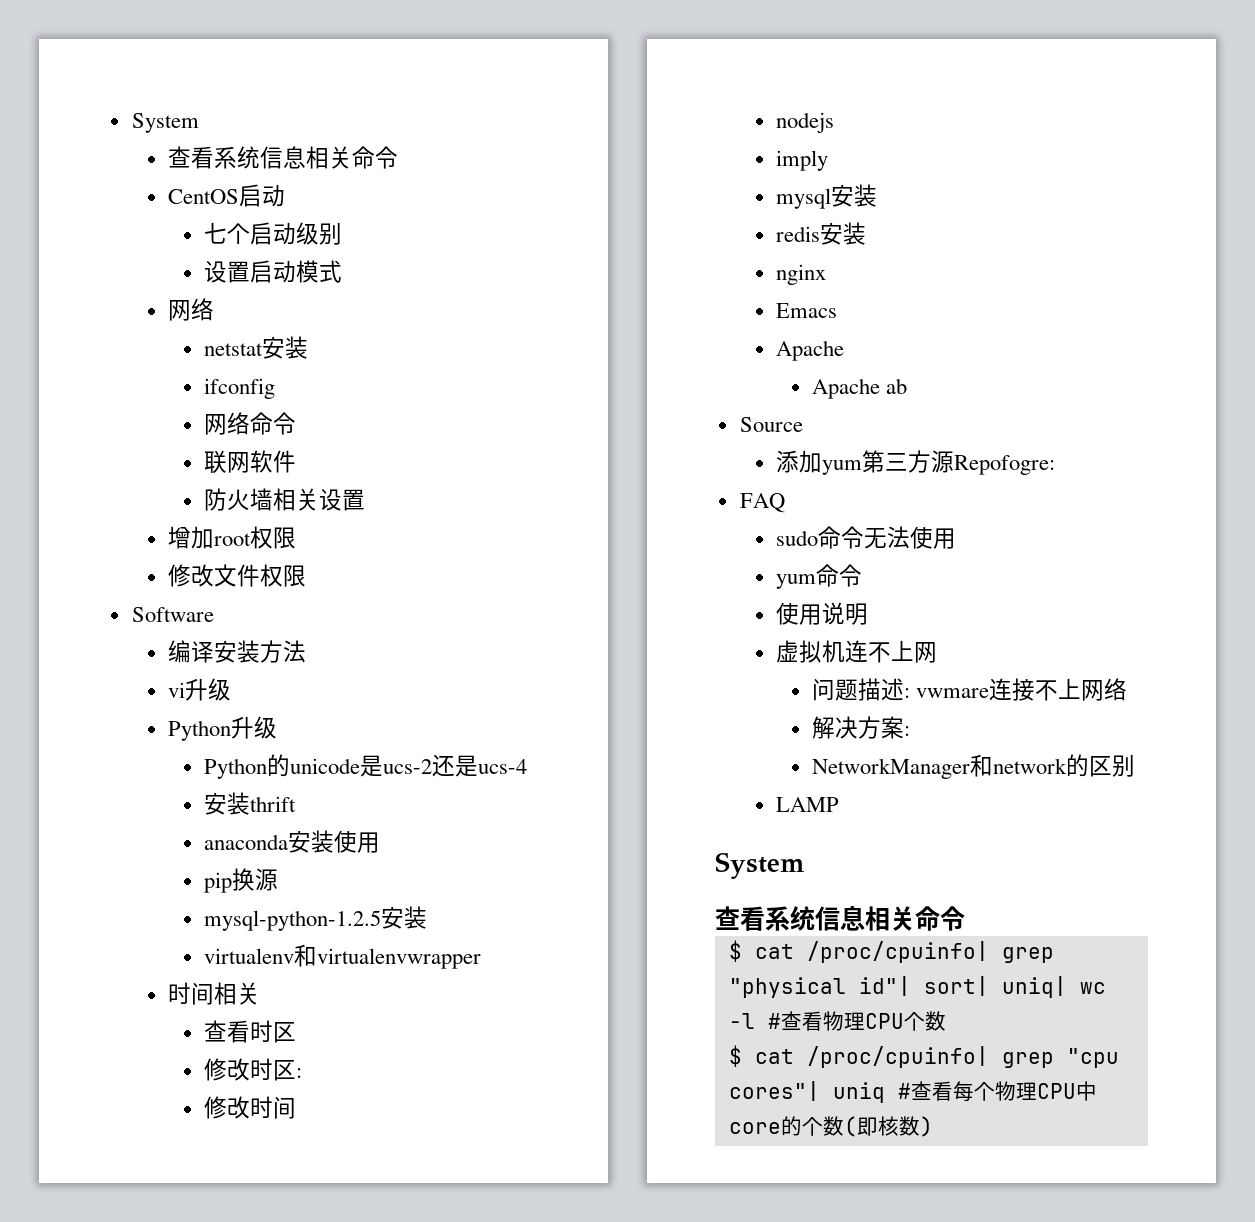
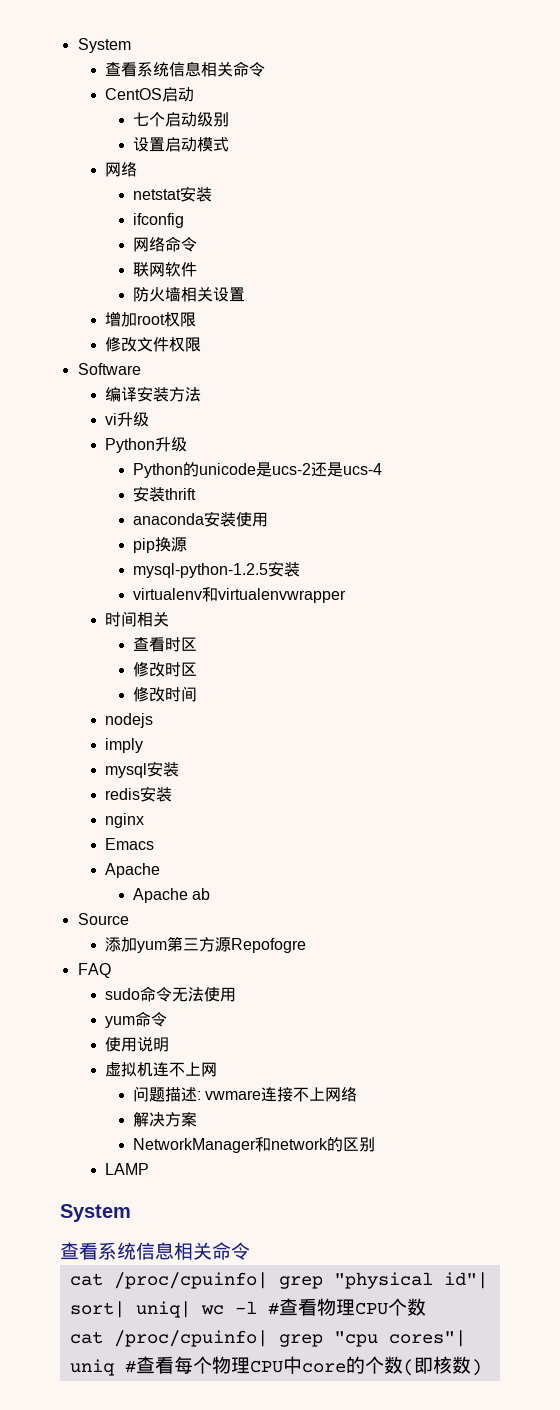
[296,1068,303,1078] : -> (197, 669) none
[953,455,1055,475] Repofogre: -> [231,938,307,953] Repofogre
[904,726,911,736] : -> (197, 1119) none
[728,940,742,962] $ -> (250, 1251) none
[728,1045,742,1067] $ -> (426, 1307) none

